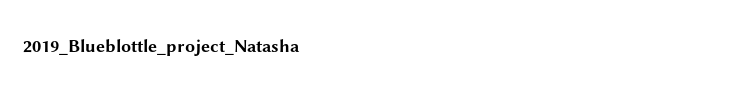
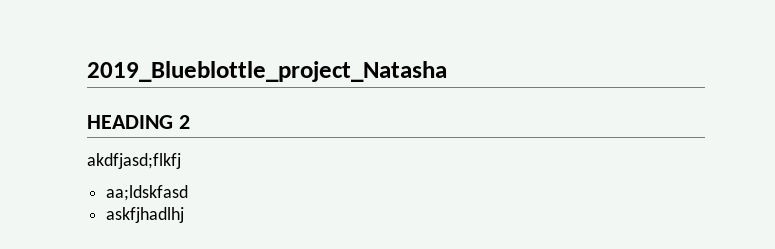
(300, 47) none -> [87,115,190,129] [87,153,181,169] [106,185,189,201] [106,207,185,223] // HEADING 2 // akdfjasd;flkfj // aa;ldskfasd // askfjhadlhj

